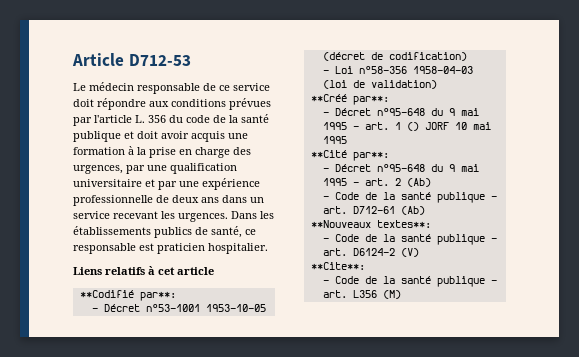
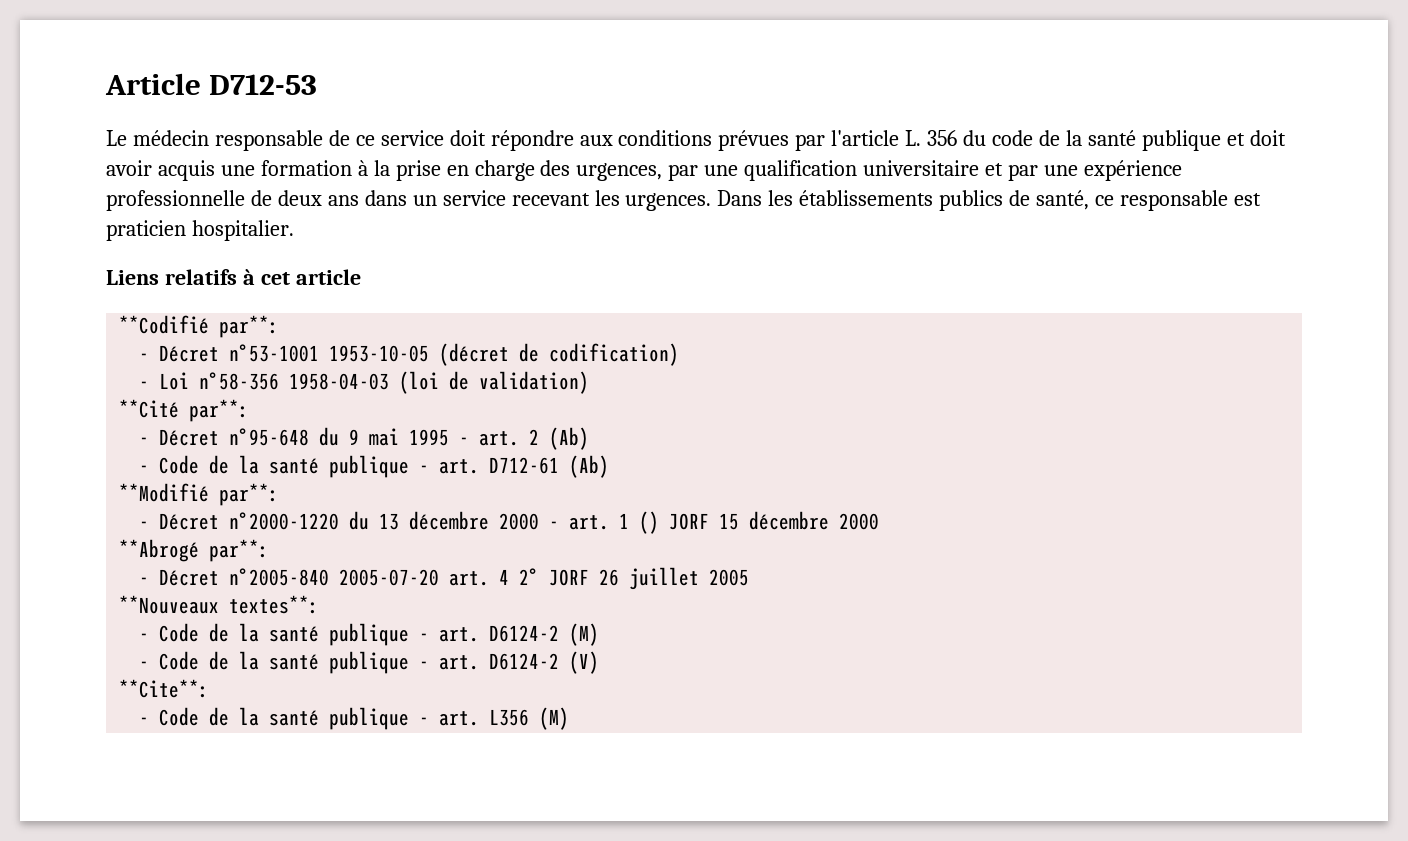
[310,94,389,105] [322,108,479,116] [322,122,491,131] [322,136,347,144] // **Créé par**: // - Décret n°95-648 du 9 mai 1995 - art. 1 () JORF 10 mai 1995 -> (590, 382) none
[310,220,431,228] **Nouveaux textes**: -> [119,483,280,506] [139,511,880,534] [119,539,270,562] [139,567,750,590] [119,595,320,614] [139,623,600,646] **Modifié par**: // - Décret n°2000-1220 du 13 décembre 2000 - art. 1 () JORF 15 décembre 2000 // **Abrogé par**: // - Décret n°2005-840 2005-07-20 art. 4 2° JORF 26 juillet 2005 // **Nouveaux textes**: // - Code de la santé publique - art. D6124-2 (M)

